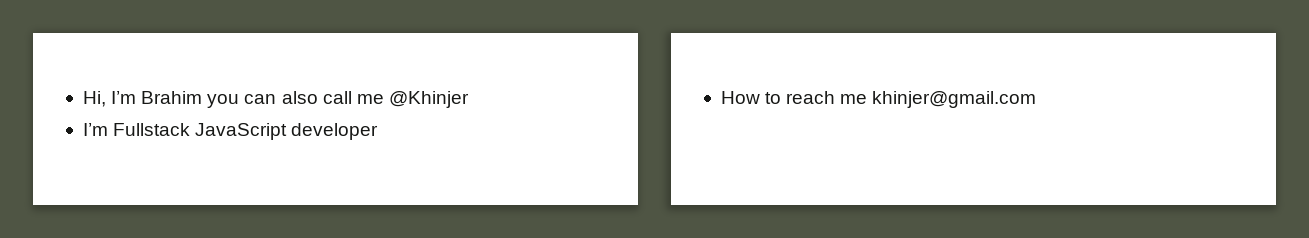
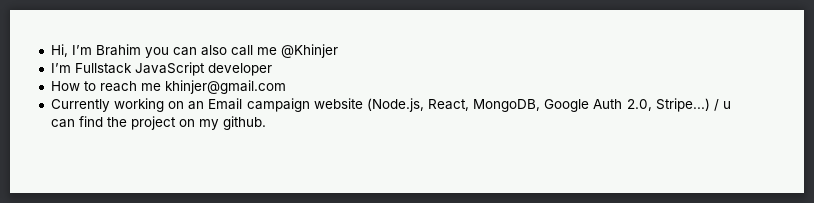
(1037, 99) none -> [50,98,731,112] [50,116,266,130] // Currently working on an Email campaign website (Node.js, React, MongoDB, Google Auth 2.0, Stripe...) / u can find the project on my github.

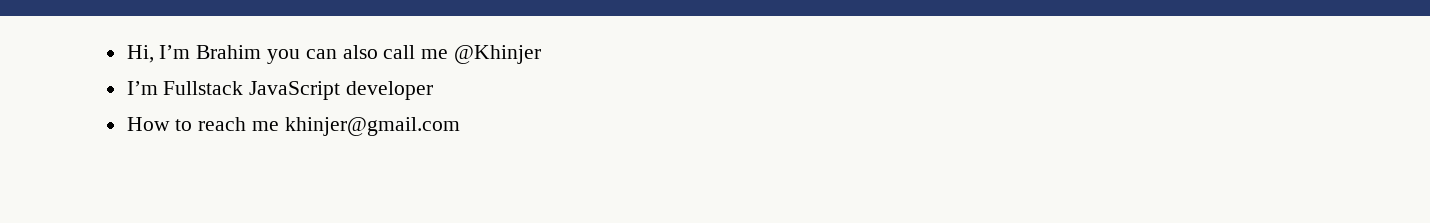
[50,98,731,112] [50,116,266,130] // Currently working on an Email campaign website (Node.js, React, MongoDB, Google Auth 2.0, Stripe...) / u can find the project on my github. -> (460, 126) none

